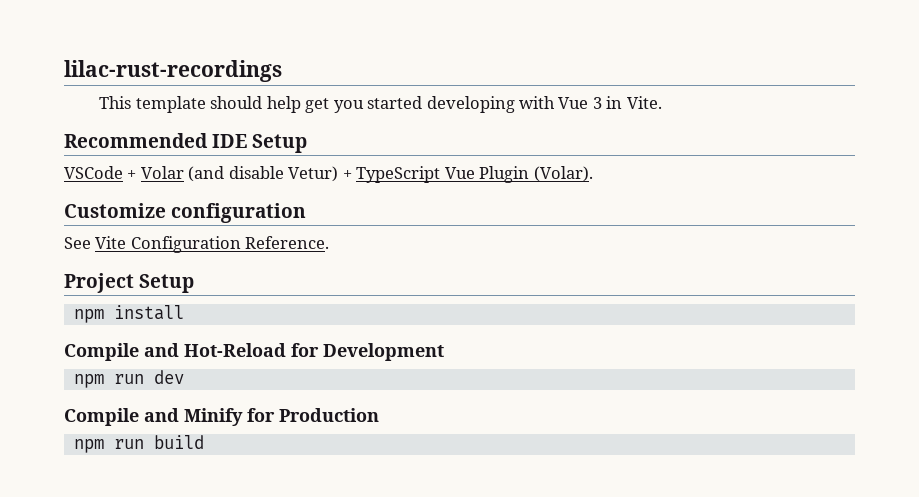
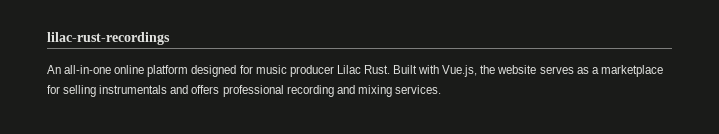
[99,96,662,113] [64,133,308,153] [64,166,593,183] [64,203,307,223] [64,236,330,253] [64,273,195,293] [73,305,184,323] [64,343,444,361] [73,370,184,388] [64,408,379,426] [73,435,204,453] This template should help get you started developing with Vue 3 in Vite. // Recommended IDE Setup // VSCode + Volar (and disable Vetur) + TypeScript Vue Plugin (Volar). // Customize configuration // See Vite Configuration Reference. // Project Setup // npm install // Compile and Hot-Reload for Development // npm run dev // Compile and Minify for Production // npm run build -> [47,65,663,77] [47,85,441,97] An all-in-one online platform designed for music producer Lilac Rust. Built with Vue.js, the website serves as a marketplace for selling instrumentals and offers professional recording and mixing services.

